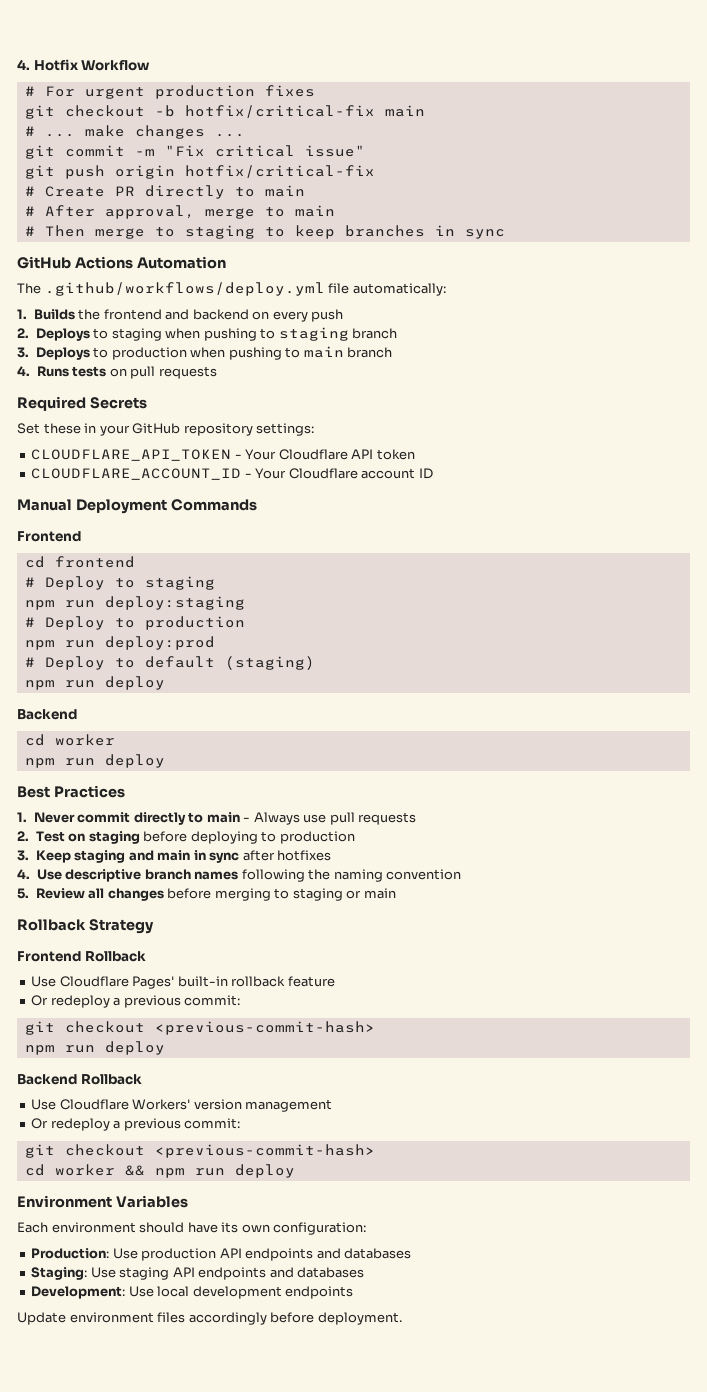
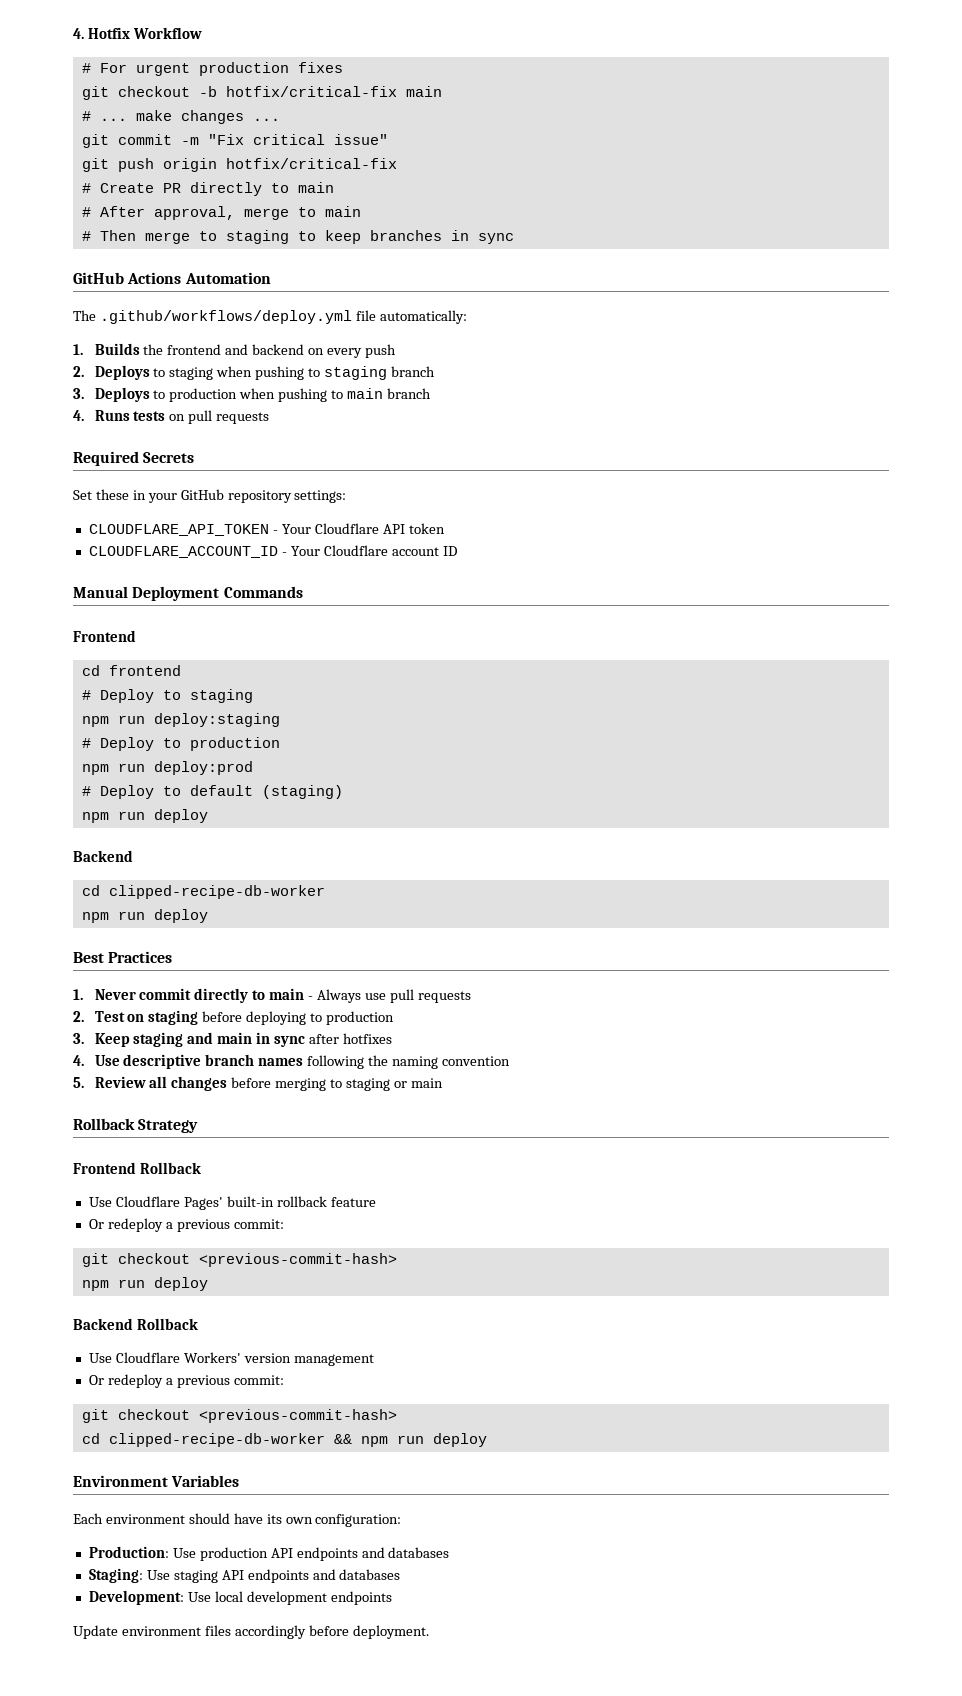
[54,734,115,746] worker -> [108,885,325,899] clipped-recipe-db-worker
[54,1164,115,1176] worker -> [108,1433,325,1447] clipped-recipe-db-worker

